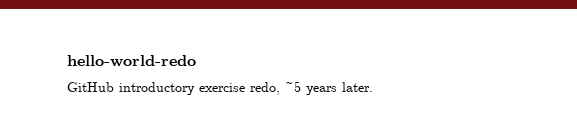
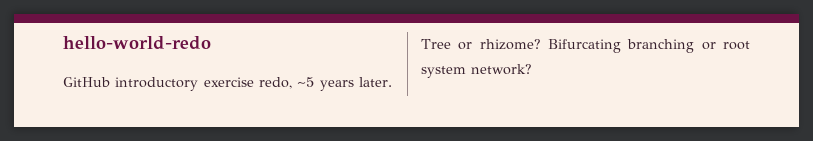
(373, 87) none -> [421,39,750,53] [421,64,532,78] Tree or rhizome? Bifurcating branching or root system network?

